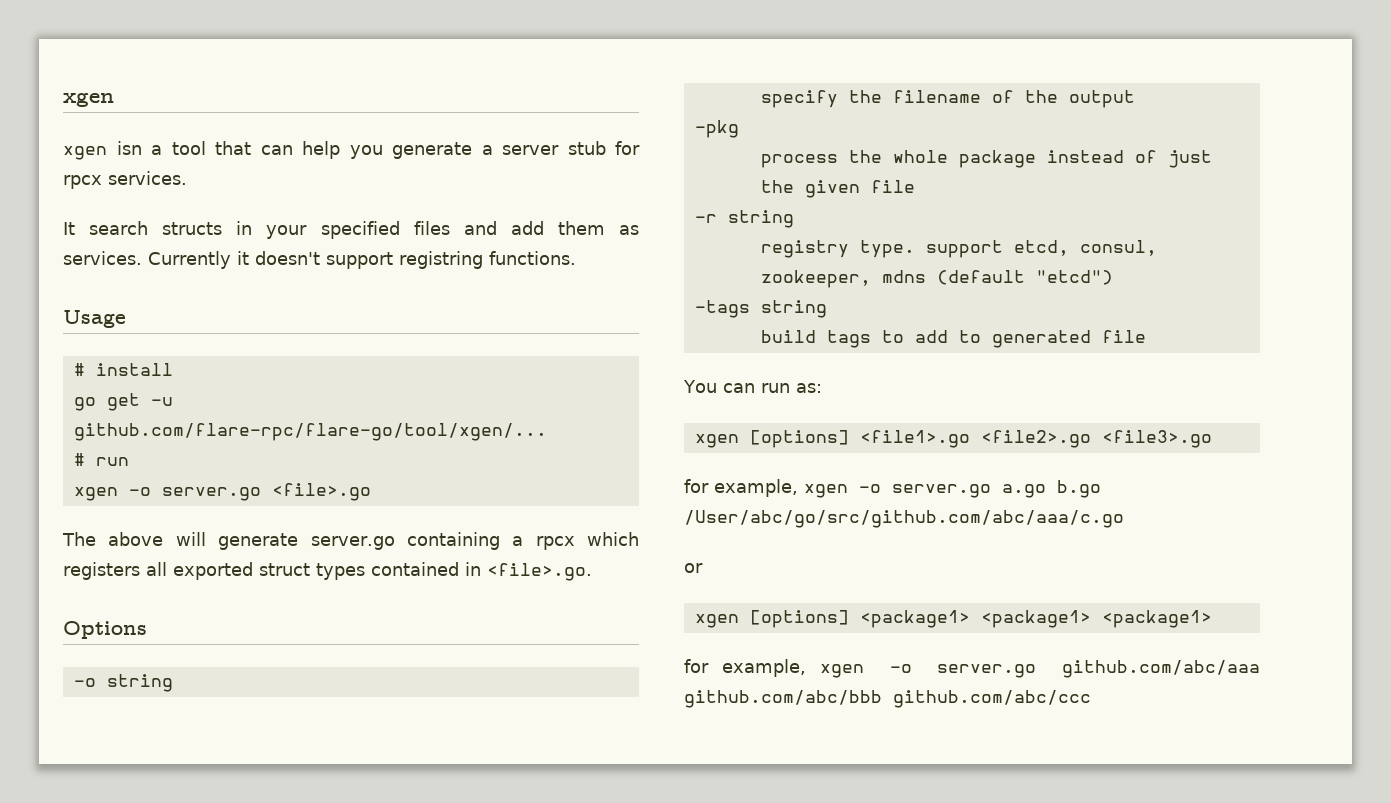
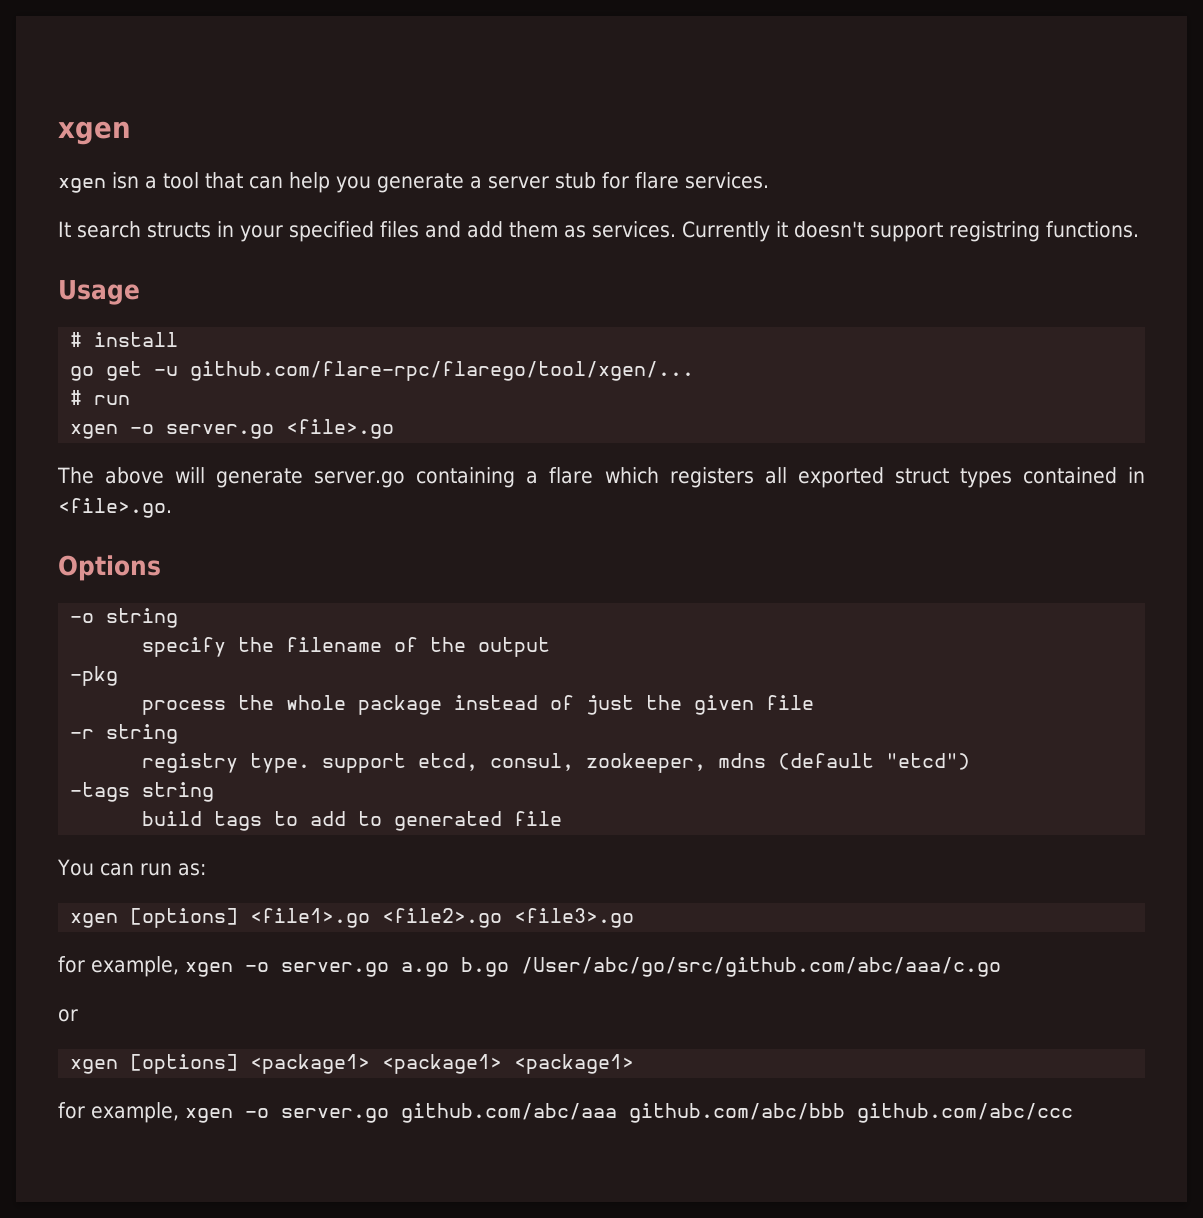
[63,175,102,189] rpcx -> [635,172,679,189] flare
[73,423,547,441] github.com/flare-rpc/flare-go/tool/xgen/... -> [190,361,695,381] github.com/flare-rpc/flarego/tool/xgen/...
[535,536,575,550] rpcx -> [549,467,594,484] flare

